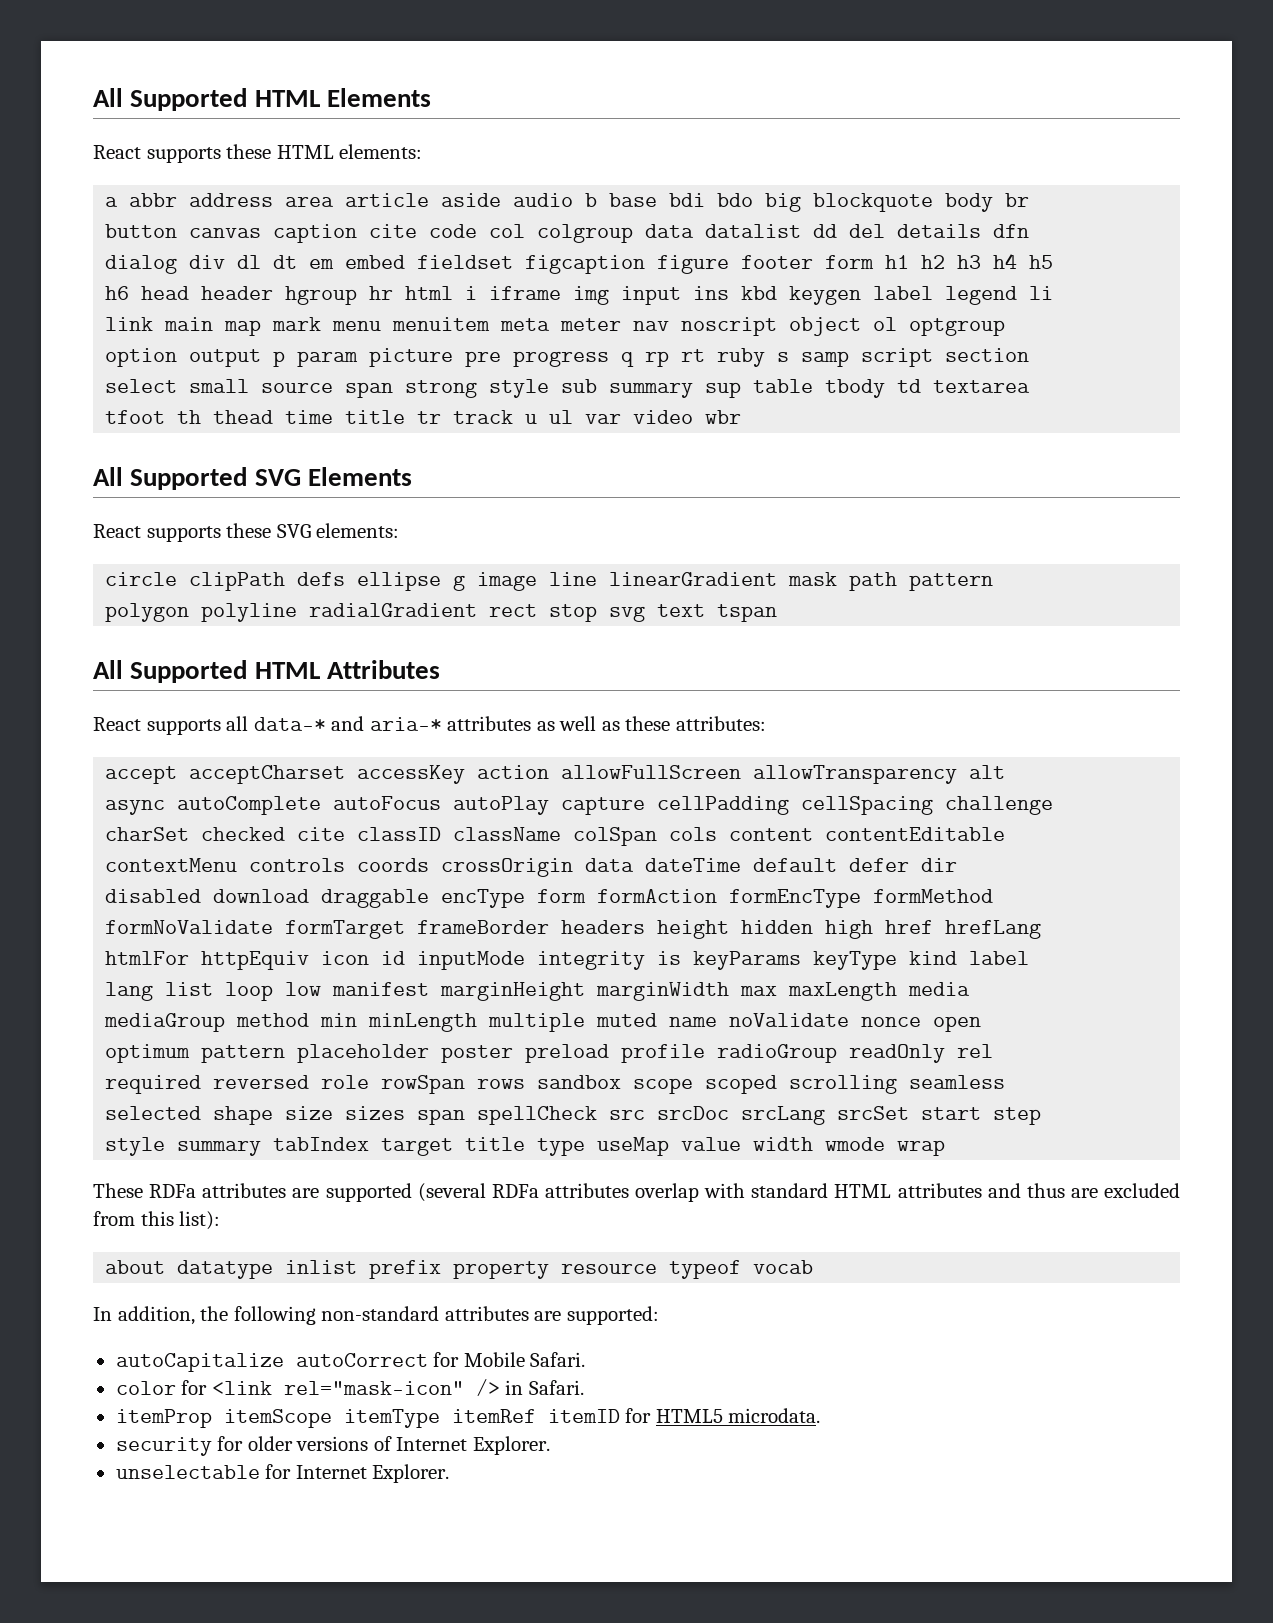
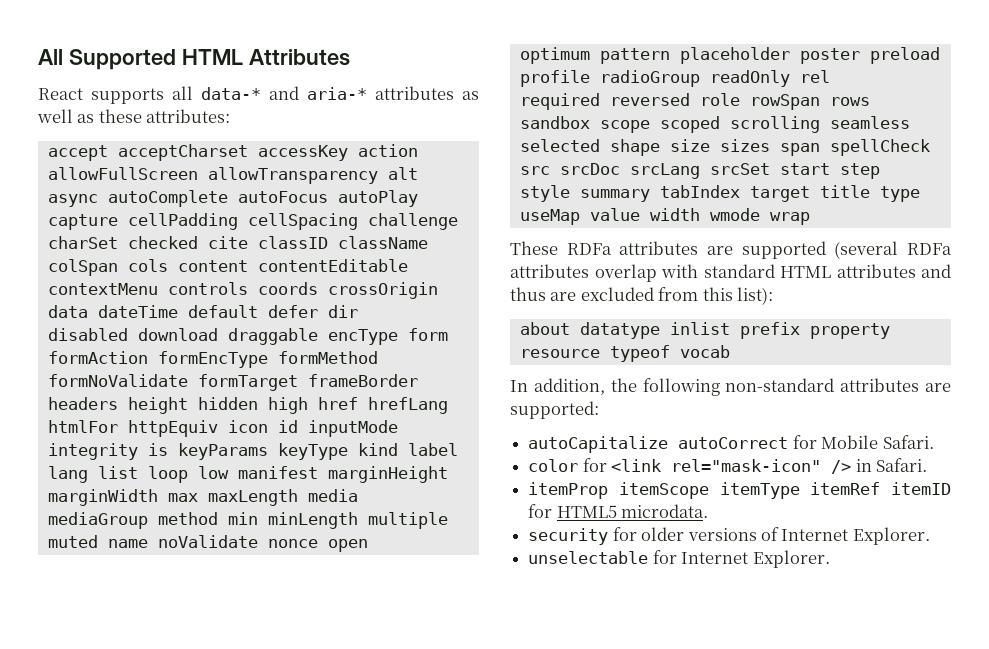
[93,88,431,111] [93,144,423,163] [105,193,1030,212] [105,224,1030,243] [105,253,1054,274] [105,286,1054,305] [105,317,1006,336] [105,348,1030,367] [105,379,1031,398] [105,410,742,424] [93,467,412,490] [93,523,400,542] [105,572,994,591] [105,603,778,622] [93,660,320,683] All Supported HTML Elements // React supports these HTML elements: // a abbr address area article aside audio b base bdi bdo big blockquote body br // button canvas caption cite code col colgroup data datalist dd del details dfn // dialog div dl dt em embed fieldset figcaption figure footer form h1 h2 h3 h4 h5 // h6 head header hgroup hr html i iframe img input ins kbd keygen label legend li // link main map mark menu menuitem meta meter nav noscript object ol optgroup // option output p param picture pre progress q rp rt ruby s samp script section // select small source span strong style sub summary sup table tbody td textarea // tfoot th thead time title tr track u ul var video wbr // All Supported SVG Elements // React supports these SVG elements: // circle clipPath defs ellipse g image line linearGradient mask path pattern // polygon polyline radialGradient rect stop svg text tspan // All Supported HTML -> [38,49,243,70] All Supported HTML

